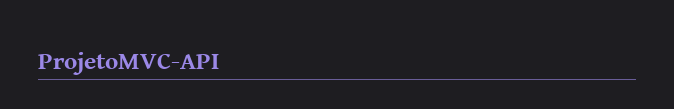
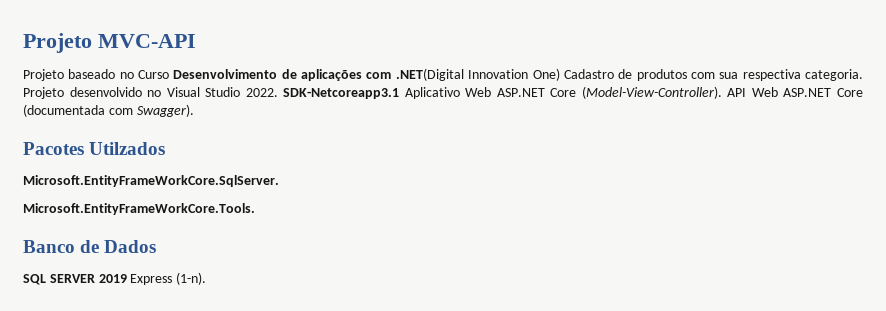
[38,52,219,75] ProjetoMVC-API -> [23,33,196,53] [23,68,864,81] [23,86,863,99] [23,104,194,117] [23,142,166,155] [23,175,279,187] [23,203,255,215] [23,240,157,253] [23,272,207,285] Projeto MVC-API // Projeto baseado no Curso Desenvolvimento de aplicações com .NET(Digital Innovation One) Cadastro de produtos com sua respectiva categoria. Projeto desenvolvido no Visual Studio 2022. SDK-Netcoreapp3.1 Aplicativo Web ASP.NET Core (Model-View-Controller). API Web ASP.NET Core (documentada com Swagger). // Pacotes Utilzados // Microsoft.EntityFrameWorkCore.SqlServer. // Microsoft.EntityFrameWorkCore.Tools. // Banco de Dados // SQL SERVER 2019 Express (1-n).

